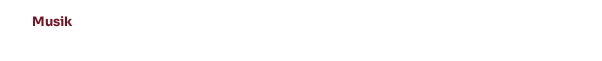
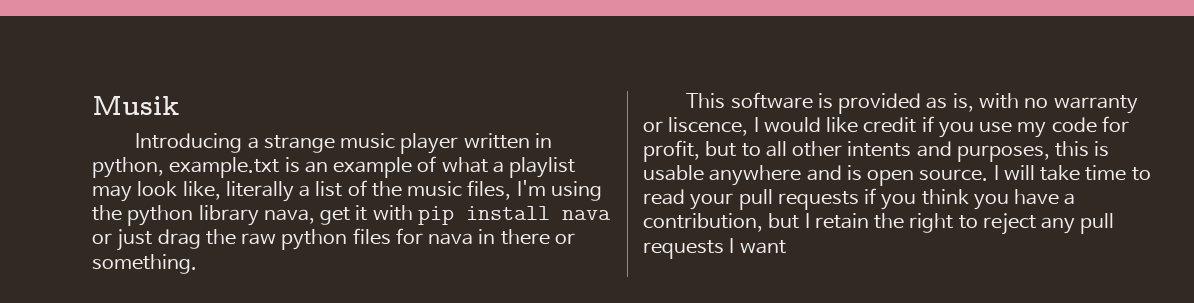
(73, 21) none -> [135,133,552,154] [92,156,576,178] [92,180,602,202] [92,205,611,226] [92,228,575,251] [92,254,197,274] [686,92,1138,114] [643,116,1129,138] [643,140,1110,162] [643,165,1151,186] [643,188,1076,210] [643,213,1115,235] [643,238,786,259] // Introducing a strange music player written in python, example.txt is an example of what a playlist may look like, literally a list of the music files, I'm using the python library nava, get it with pip install nava or just drag the raw python files for nava in there or something. // This software is provided as is, with no warranty or liscence, I would like credit if you use my code for profit, but to all other intents and purposes, this is usable anywhere and is open source. I will take time to read your pull requests if you think you have a contribution, but I retain the right to reject any pull requests I want

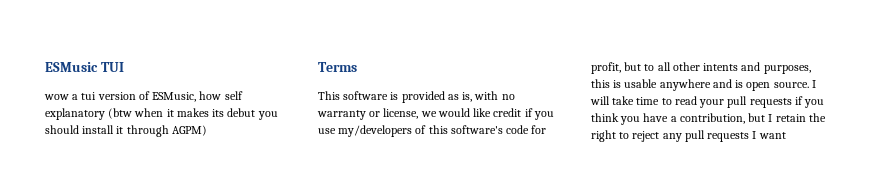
[92,95,179,115] [135,133,552,154] [92,156,576,178] [92,180,602,202] [92,205,611,226] [92,228,575,251] [92,254,197,274] Musik // Introducing a strange music player written in python, example.txt is an example of what a playlist may look like, literally a list of the music files, I'm using the python library nava, get it with pip install nava or just drag the raw python files for nava in there or something. -> [45,62,124,72] [44,91,243,102] [45,108,278,120] [45,125,207,137] [318,62,357,72] ESMusic TUI // wow a tui version of ESMusic, how self explanatory (btw when it makes its debut you should install it through AGPM) // Terms
[668,117,759,136] liscence, I -> [383,108,437,119] license, we
[1017,122,1047,138] my -> [338,125,503,137] my/developers of this software's

